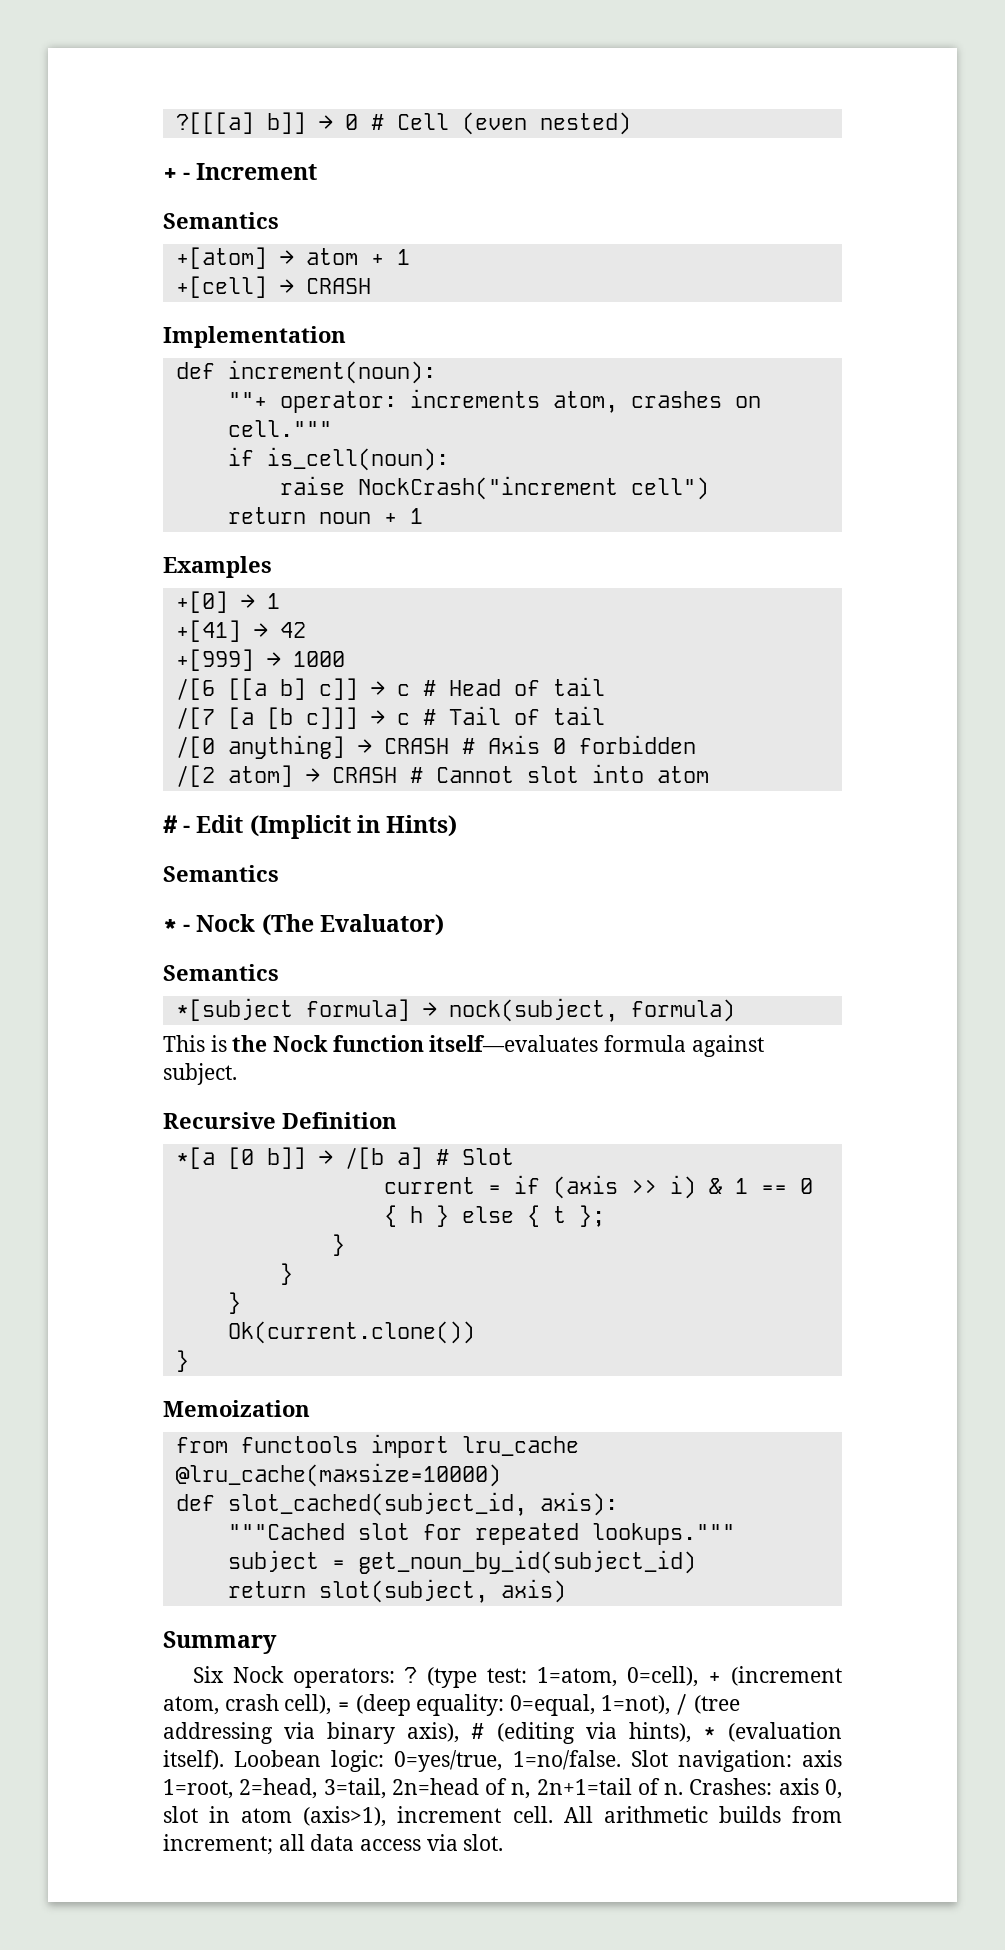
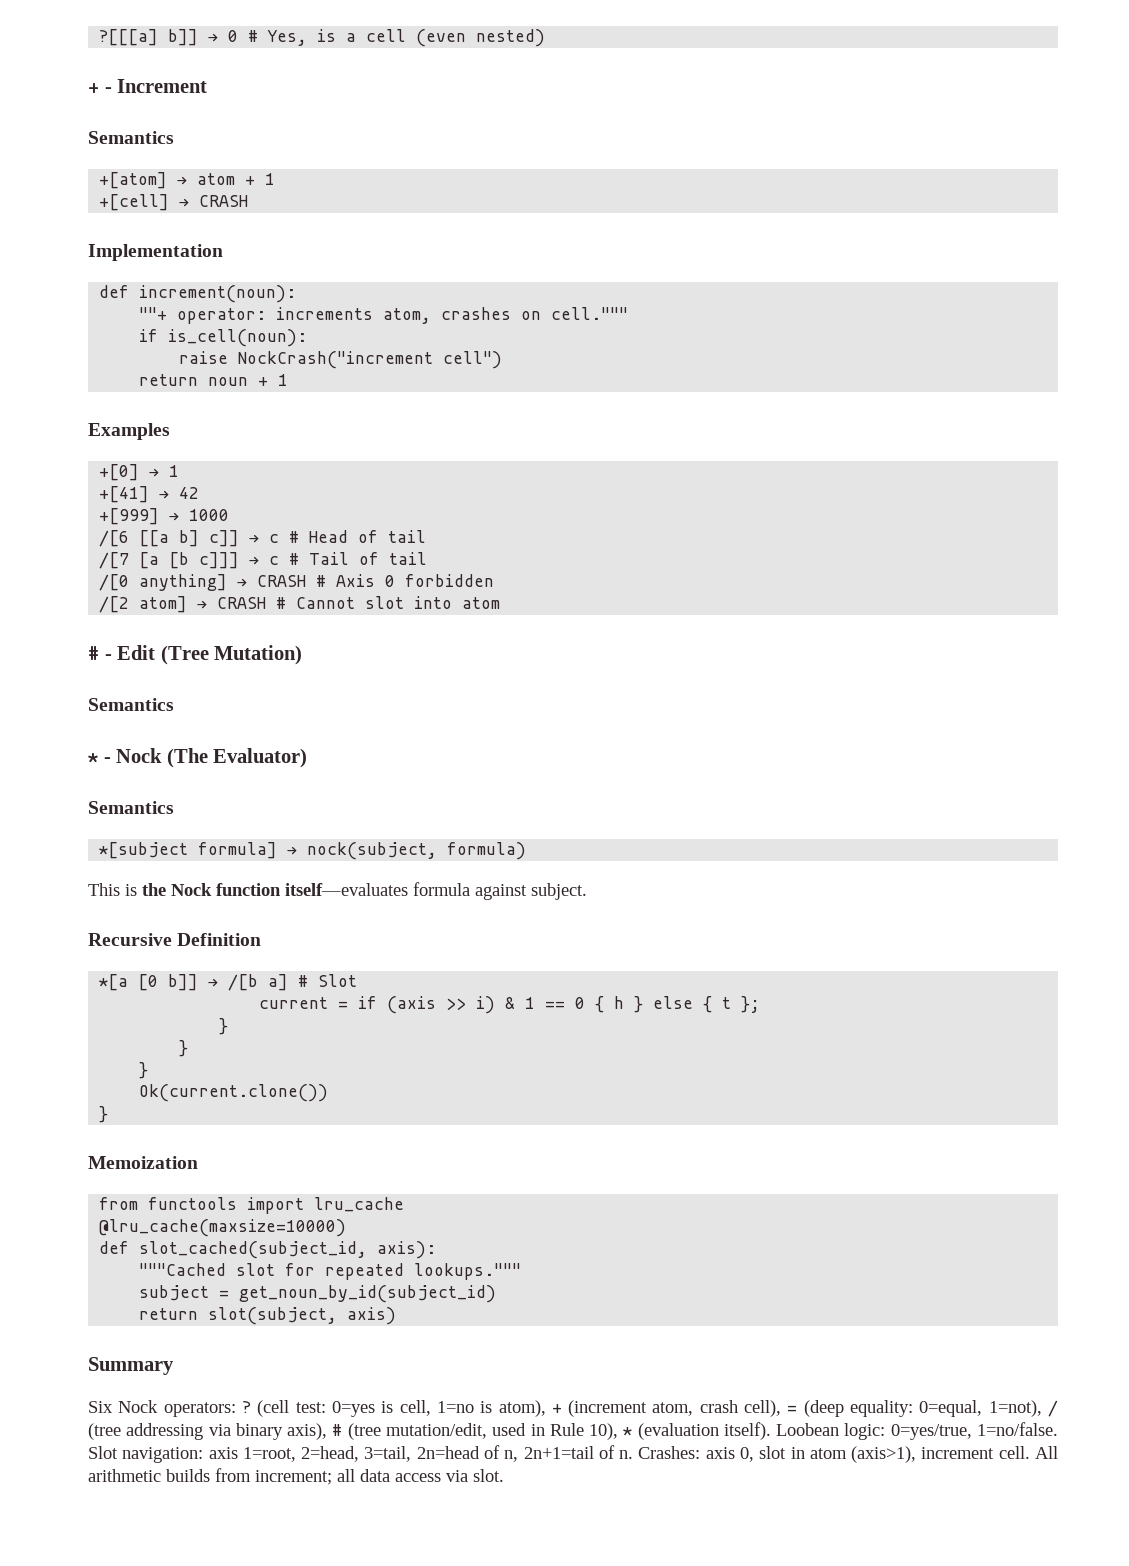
[396,113,449,130] Cell -> [267,29,407,46] Yes, is a cell
[249,815,458,839] (Implicit in Hints) -> [160,645,303,665] (Tree Mutation)
[427,1666,699,1688] (type test: 1=atom, 0=cell), -> [257,1400,546,1417] (cell test: 0=yes is cell, 1=no is atom),
[496,1722,691,1744] (editing via hints), -> [347,1423,619,1440] (tree mutation/edit, used in Rule 10),

